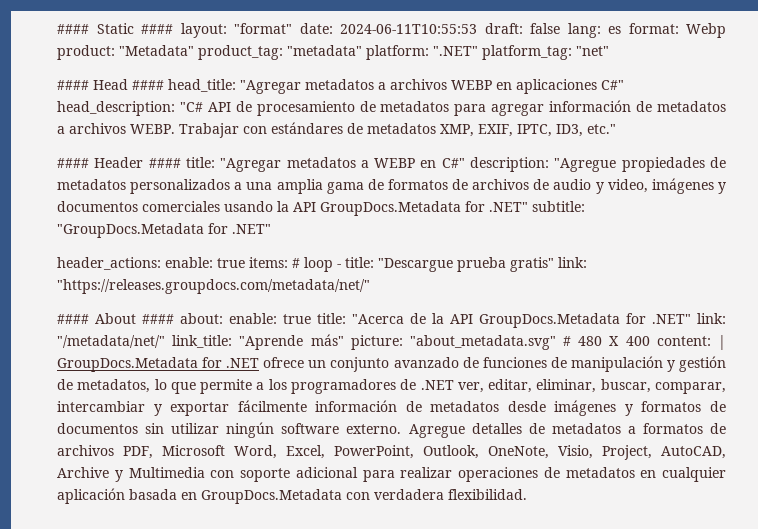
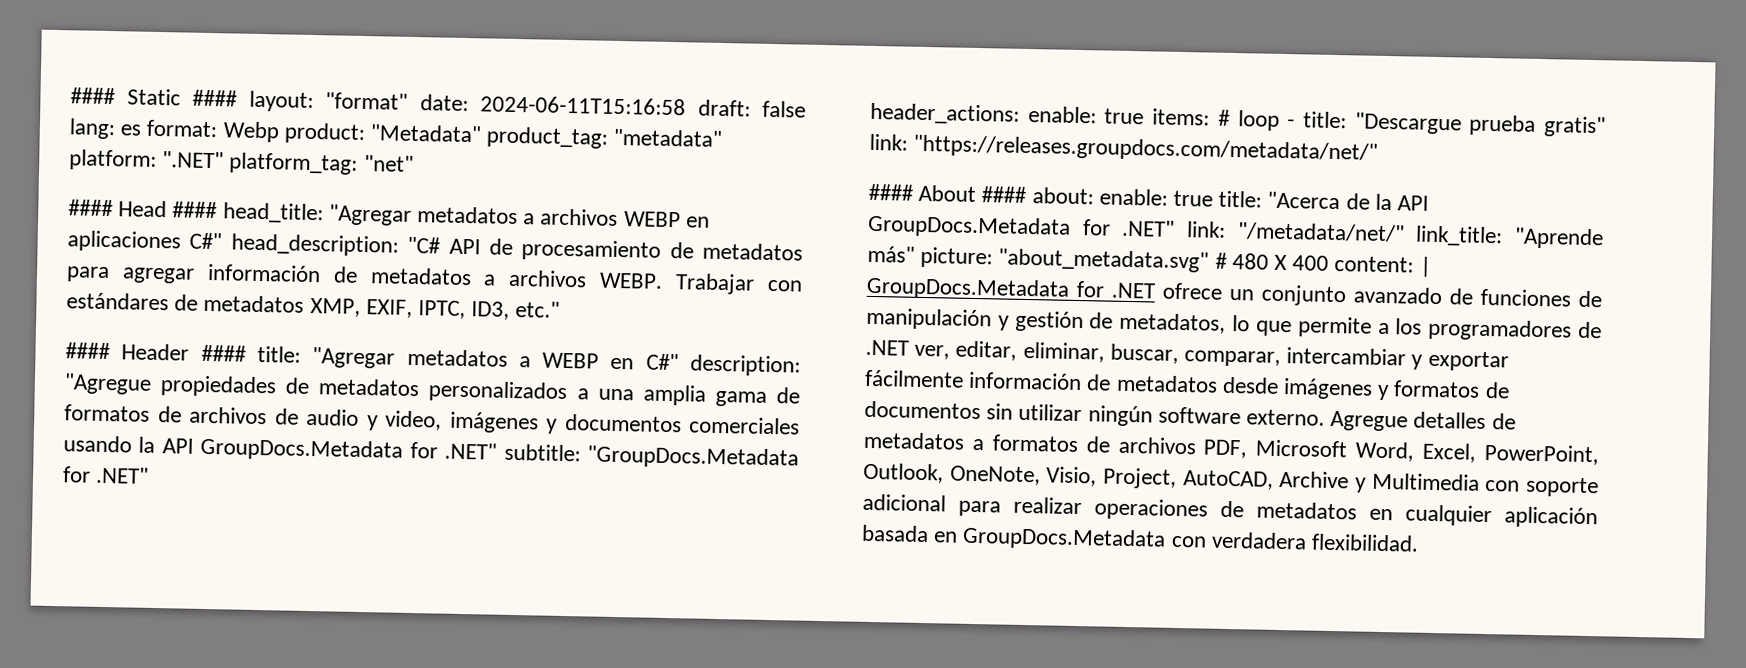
[340,24,477,34] 2024-06-11T10:55:53 -> [480,95,686,116] 2024-06-11T15:16:58

